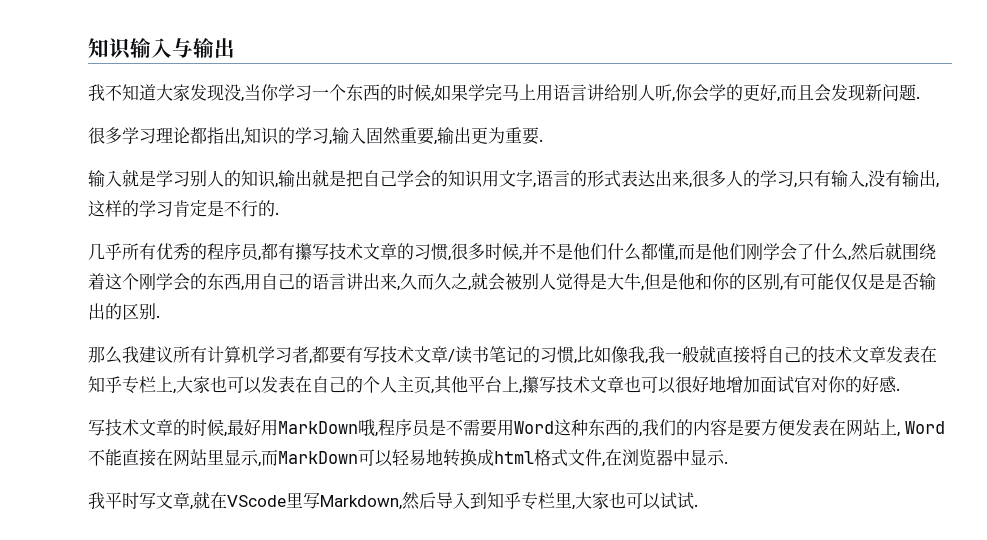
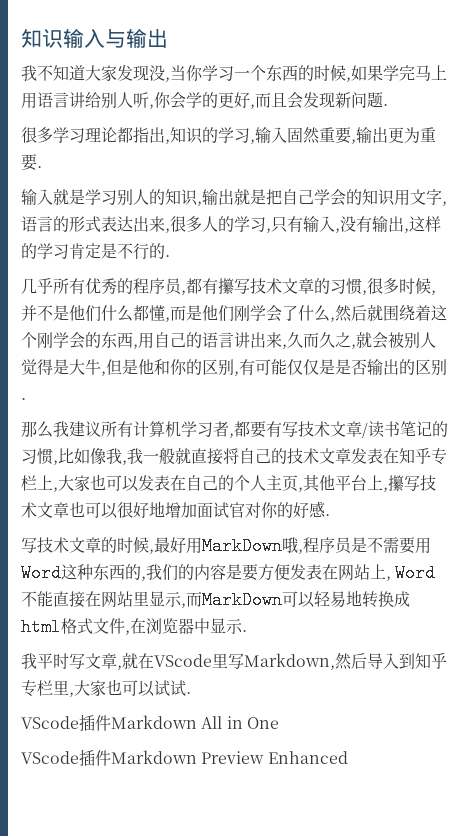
(698, 505) none -> [21,714,279,731] [21,749,348,766] // VScode插件Markdown All in One // VScode插件Markdown Preview Enhanced

